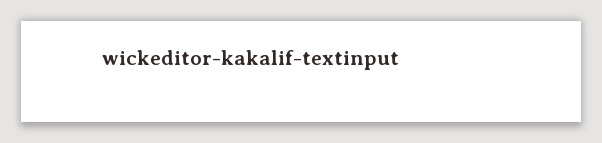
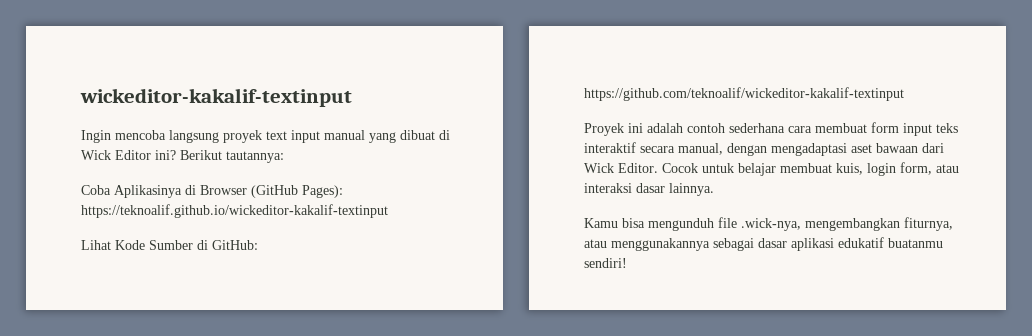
(399, 60) none -> [81,130,450,143] [81,150,284,163] [81,185,343,198] [81,204,388,218] [81,240,258,250] [584,87,904,101] [584,122,958,136] [584,142,944,156] [584,162,959,176] [584,183,714,196] [584,217,953,231] [584,237,943,251] [584,258,627,268] // Ingin mencoba langsung proyek text input manual yang dibuat di Wick Editor ini? Berikut tautannya: // Coba Aplikasinya di Browser (GitHub Pages): https://teknoalif.github.io/wickeditor-kakalif-textinput // Lihat Kode Sumber di GitHub: https://github.com/teknoalif/wickeditor-kakalif-textinput // Proyek ini adalah contoh sederhana cara membuat form input teks interaktif secara manual, dengan mengadaptasi aset bawaan dari Wick Editor. Cocok untuk belajar membuat kuis, login form, atau interaksi dasar lainnya. // Kamu bisa mengunduh file .wick-nya, mengembangkan fiturnya, atau menggunakannya sebagai dasar aplikasi edukatif buatanmu sendiri!

